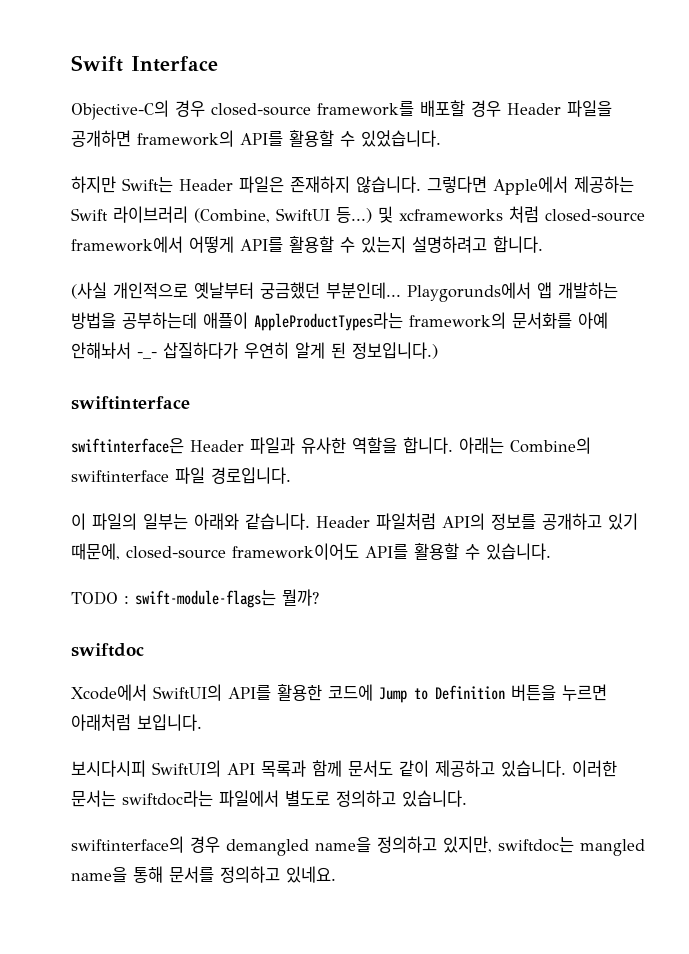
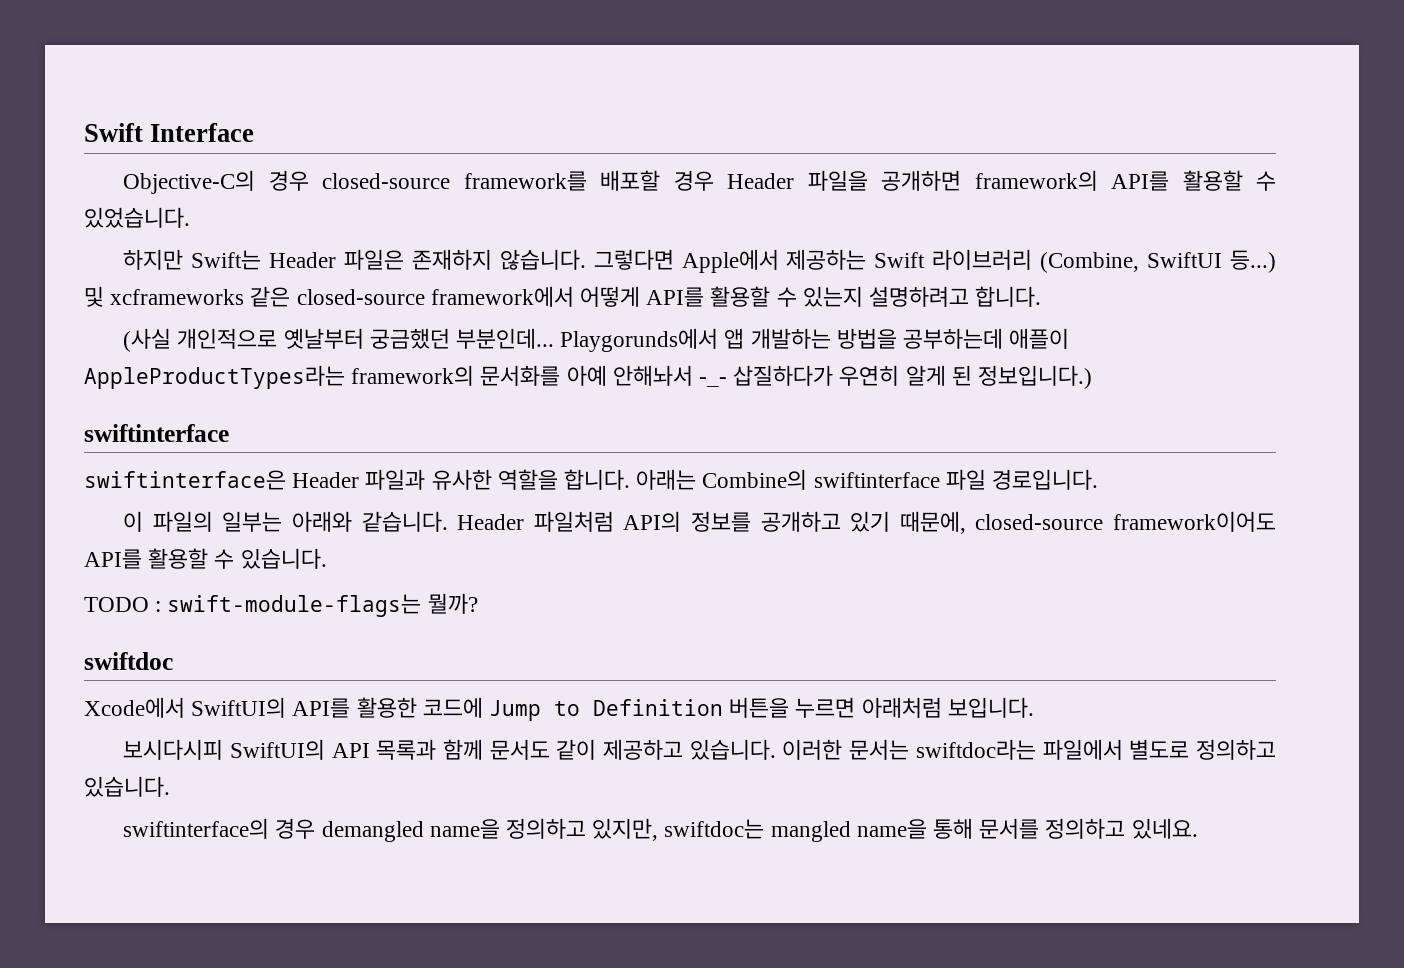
[509,206,539,223] 처럼 -> [250,286,291,307] 같은

